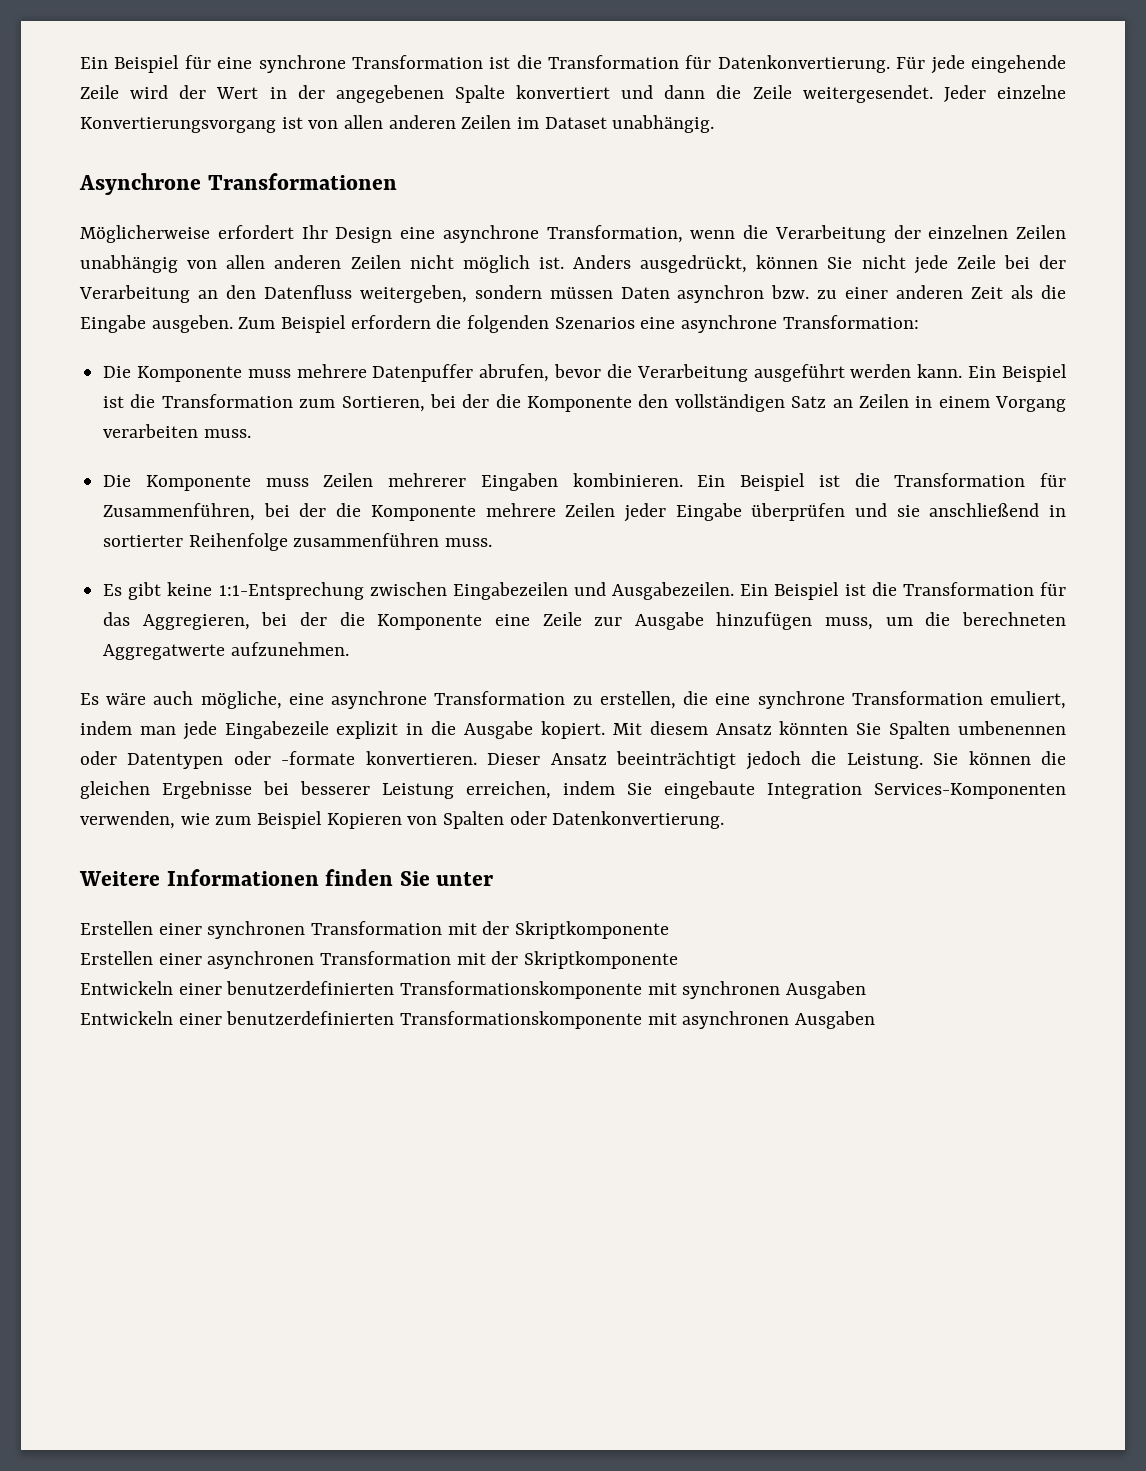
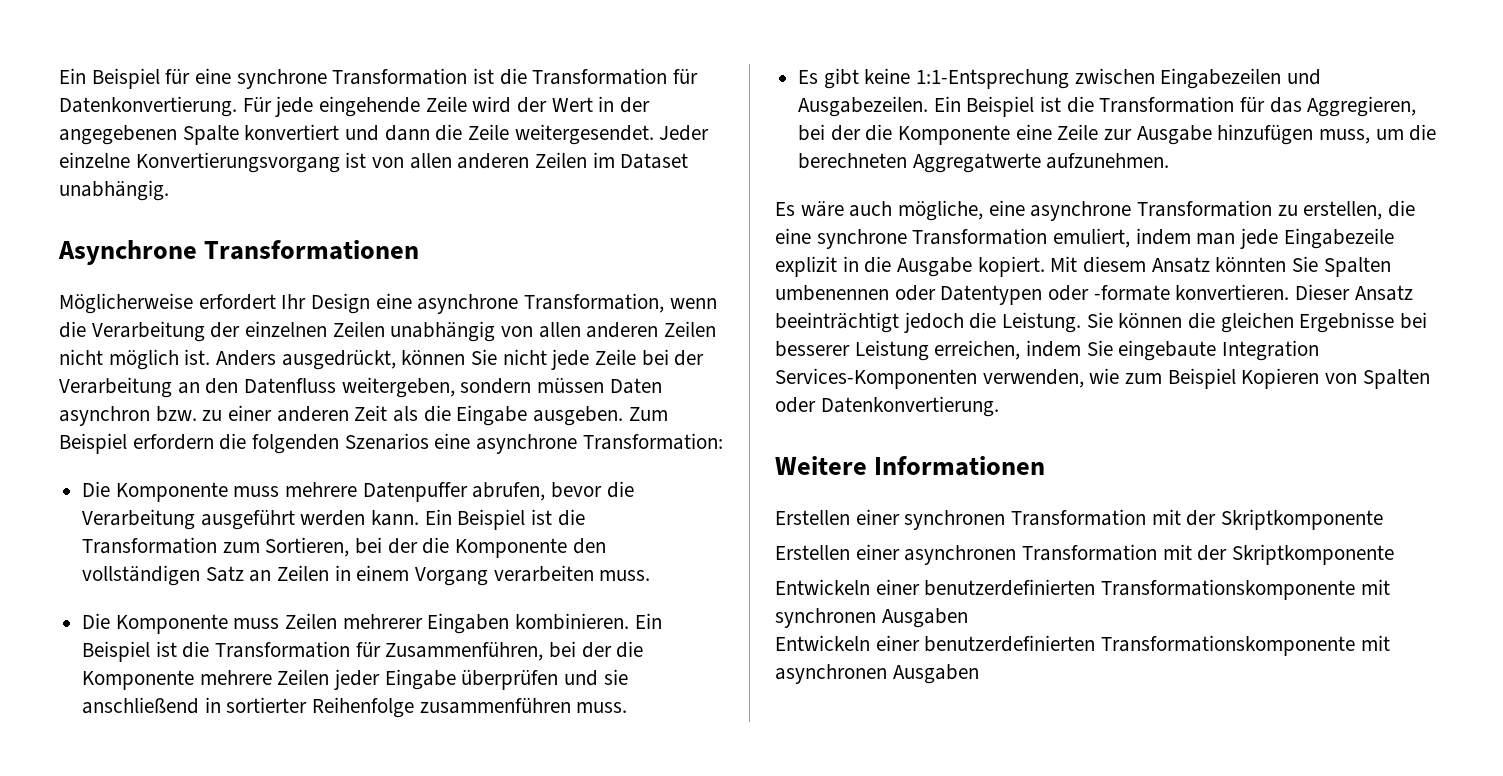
[325,869,494,886] finden Sie unter -> (1046, 466) none

